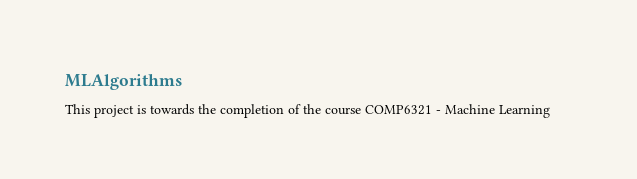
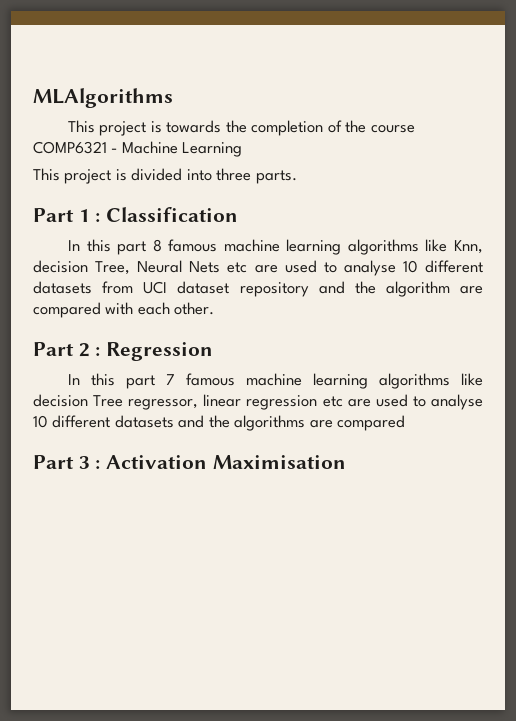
(550, 111) none -> [33,168,297,184] [33,207,239,222] [68,239,483,255] [33,260,484,276] [33,281,483,297] [33,302,215,318] [33,342,214,361] [68,373,483,389] [33,394,483,410] [33,415,406,431] [33,455,346,469] // This project is divided into three parts. // Part 1 : Classification // In this part 8 famous machine learning algorithms like Knn, decision Tree, Neural Nets etc are used to analyse 10 different datasets from UCI dataset repository and the algorithm are compared with each other. // Part 2 : Regression // In this part 7 famous machine learning algorithms like decision Tree regressor, linear regression etc are used to analyse 10 different datasets and the algorithms are compared // Part 3 : Activation Maximisation

